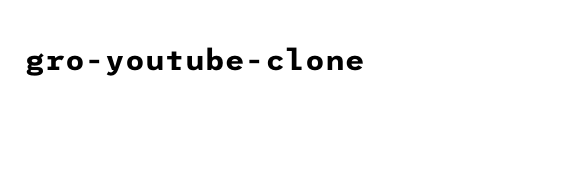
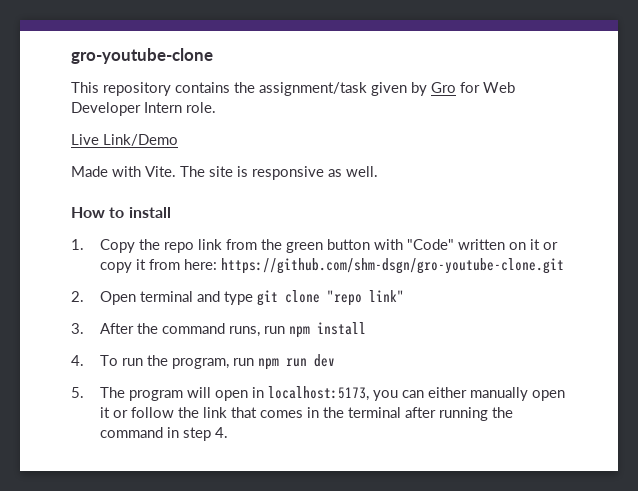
(365, 61) none -> [71,82,515,96] [71,102,216,116] [71,134,178,146] [71,166,378,180] [71,207,171,218] [71,239,558,253] [99,258,564,274] [71,290,404,306] [71,322,366,338] [71,354,335,370] [71,386,565,401] [99,407,513,421] [99,427,228,441] // This repository contains the assignment/task given by Gro for Web Developer Intern role. // Live Link/Demo // Made with Vite. The site is responsive as well. // How to install // 1. Copy the repo link from the green button with "Code" written on it or copy it from here: https://github.com/shm-dsgn/gro-youtube-clone.git // 2. Open terminal and type git clone "repo link" // 3. After the command runs, run npm install // 4. To run the program, run npm run dev // 5. The program will open in localhost:5173, you can either manually open it or follow the link that comes in the terminal after running the command in step 4.

